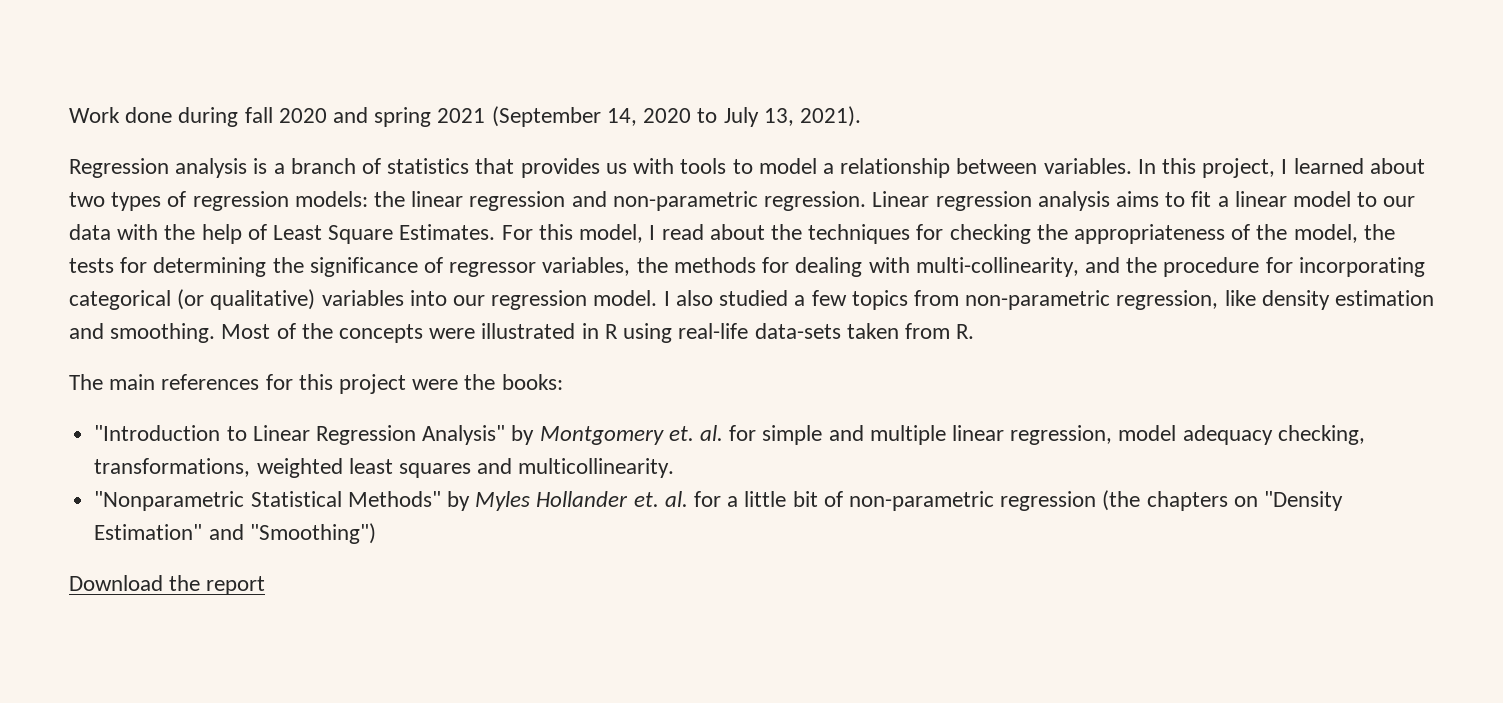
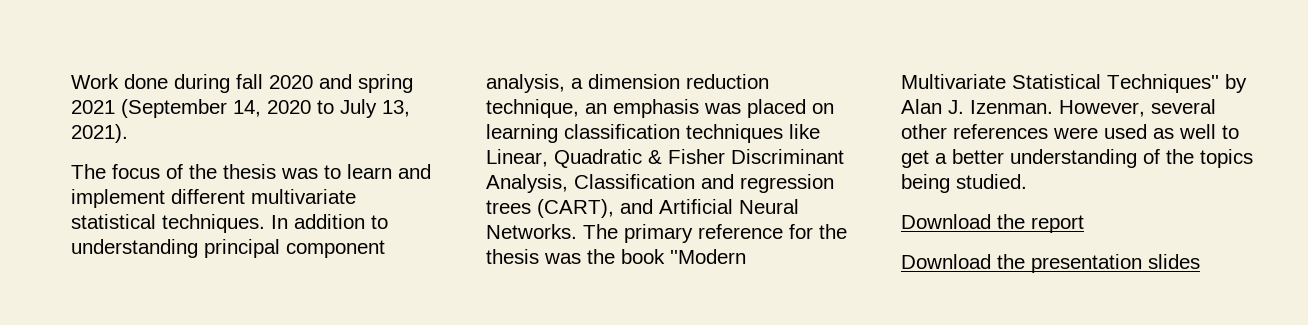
[69,158,1425,178] [69,191,1416,211] [69,224,1395,244] [69,257,1425,277] [69,289,1434,310] [69,323,975,343] [69,374,563,394] [94,425,1365,445] [94,458,675,478] [94,490,1344,511] [94,523,376,544] Regression analysis is a branch of statistics that provides us with tools to model a relationship between variables. In this project, I learned about two types of regression models: the linear regression and non-parametric regression. Linear regression analysis aims to fit a linear model to our data with the help of Least Square Estimates. For this model, I read about the techniques for checking the appropriateness of the model, the tests for determining the significance of regressor variables, the methods for dealing with multi-collinearity, and the procedure for incorporating categorical (or qualitative) variables into our regression model. I also studied a few topics from non-parametric regression, like density estimation and smoothing. Most of the concepts were illustrated in R using real-life data-sets taken from R. // The main references for this project were the books: // "Introduction to Linear Regression Analysis" by Montgomery et. al. for simple and multiple linear regression, model adequacy checking, transformations, weighted least squares and multicollinearity. // "Nonparametric Statistical Methods" by Myles Hollander et. al. for a little bit of non-parametric regression (the chapters on "Density Estimation" and "Smoothing") -> [71,164,431,179] [71,189,356,208] [71,214,388,233] [71,239,385,258] [486,74,769,93] [486,99,834,118] [486,124,820,143] [486,149,844,168] [486,174,834,193] [486,199,799,218] [486,224,847,243] [486,249,746,264] [901,74,1247,93] [901,99,1216,117] [901,124,1239,139] [901,149,1253,168] [901,174,1027,193] The focus of the thesis was to learn and implement different multivariate statistical techniques. In addition to understanding principal component analysis, a dimension reduction technique, an emphasis was placed on learning classification techniques like Linear, Quadratic & Fisher Discriminant Analysis, Classification and regression trees (CART), and Artificial Neural Networks. The primary reference for the thesis was the book ''Modern Multivariate Statistical Techniques'' by Alan J. Izenman. However, several other references were used as well to get a better understanding of the topics being studied.
(266, 585) none -> [901,254,1200,273] // Download the presentation slides

